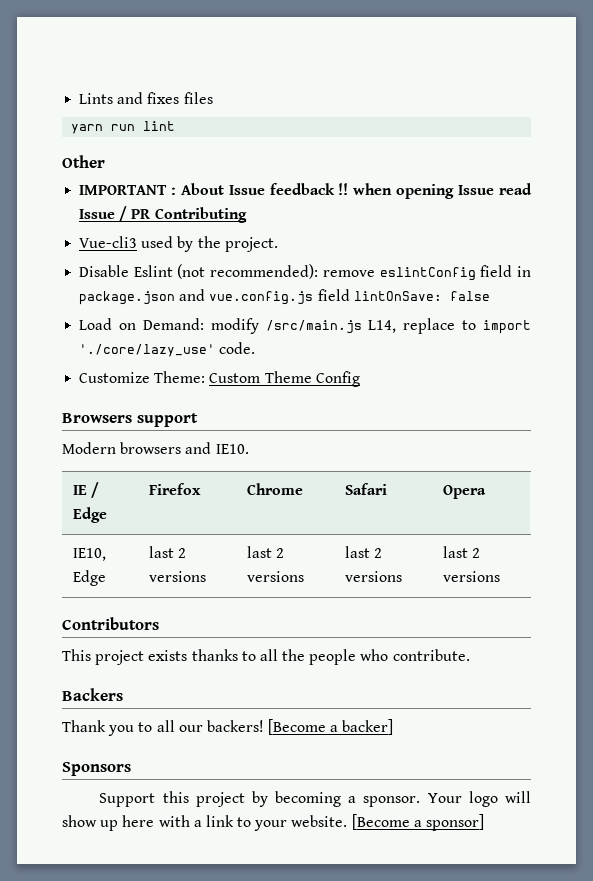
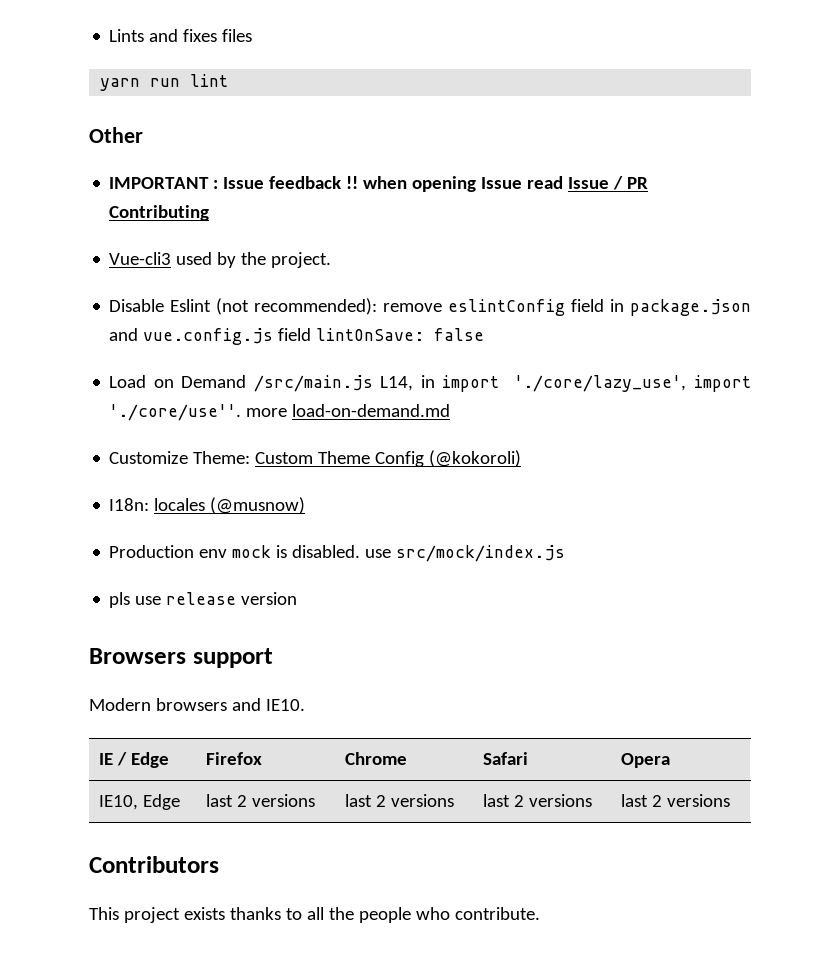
[180,183,224,195] About -> (219, 184) none
[142,318,531,334] [79,342,256,357] Demand: modify /src/main.js L14, replace to import './core/lazy_use' code. -> [181,375,751,392] [109,404,451,421] Demand /src/main.js L14, in import './core/lazy_use', import './core/use''. more load-on-demand.md
(360, 379) none -> [429,450,522,467] [109,497,306,514] [109,545,566,562] [109,592,298,608] (@kokoroli) // I18n: locales (@musnow) // Production env mock is disabled. use src/mock/index.js // pls use release version
[62,688,123,701] [62,719,394,736] [62,762,131,776] [99,791,531,807] [62,814,485,831] // Backers // Thank you to all our backers! [Become a backer] // Sponsors // Support this project by becoming a sponsor. Your logo will show up here with a link to your website. [Become a sponsor] -> (540, 913) none

